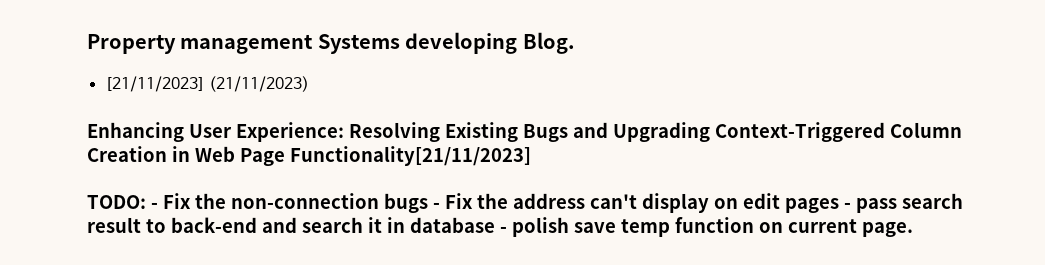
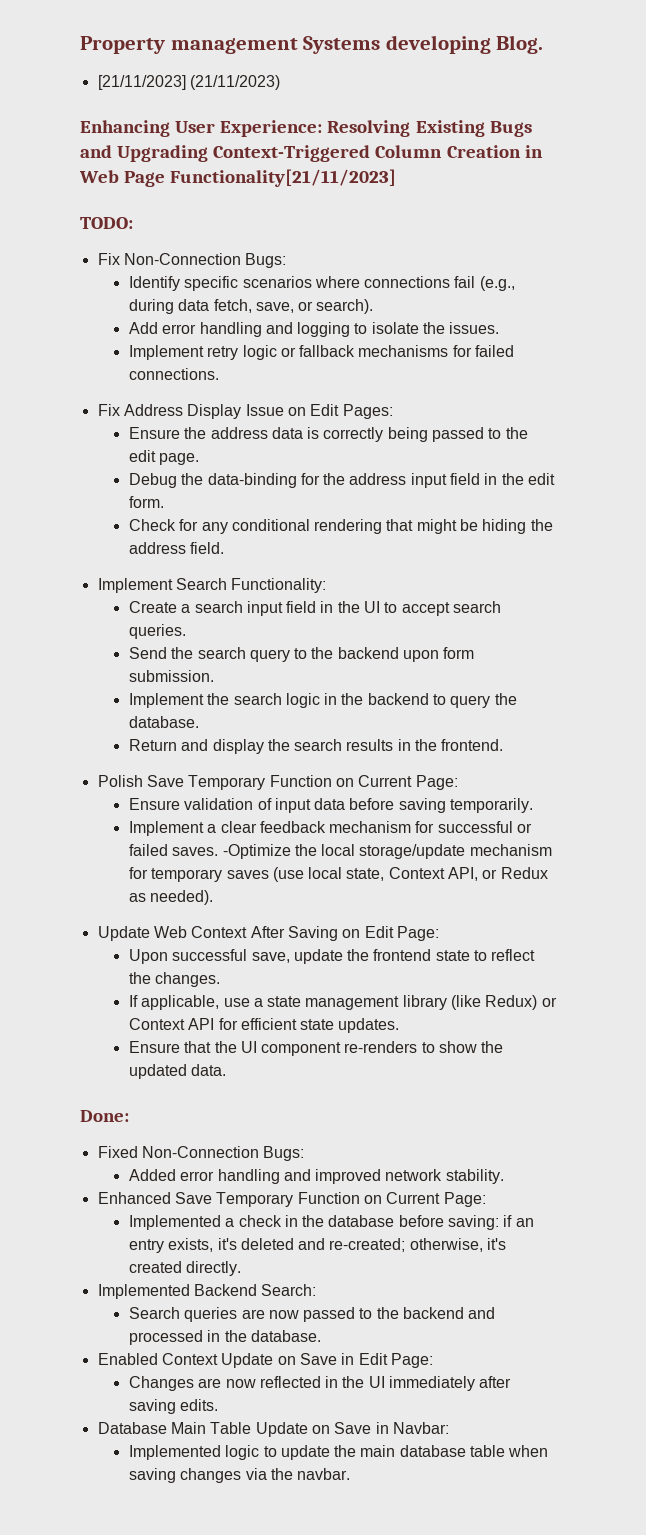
[150,193,963,213] [87,217,913,237] - Fix the non-connection bugs - Fix the address can't display on edit pages - pass search result to back-end and search it in database - polish save temp function on current page. -> [97,253,287,268] [128,276,515,291] [128,299,374,314] [128,322,500,337] [128,345,515,360] [128,368,219,380] [97,404,393,419] [128,427,528,442] [128,450,200,465] [128,473,556,488] [128,496,164,508] [128,519,553,534] [128,542,225,554] [97,578,327,593] [128,601,502,616] [128,624,186,639] [128,647,475,662] [128,670,214,682] [128,693,517,708] [128,716,199,728] [128,739,504,754] [97,775,458,790] [128,798,534,813] [128,821,533,836] [128,844,552,859] [128,867,548,882] [128,890,214,905] [97,926,439,941] [128,949,536,964] [128,972,221,987] [128,995,557,1010] [128,1018,400,1033] [128,1041,504,1056] [128,1064,227,1079] [80,1110,129,1122] [97,1146,305,1161] [128,1169,504,1184] [97,1192,486,1207] [128,1215,534,1230] [128,1238,507,1253] [128,1261,242,1276] [97,1284,317,1299] [128,1307,496,1322] [128,1330,321,1345] [97,1353,433,1368] [128,1376,512,1391] [128,1399,219,1414] [97,1422,449,1437] [128,1445,549,1460] [128,1468,351,1483] // Fix Non-Connection Bugs: // Identify specific scenarios where connections fail (e.g., during data fetch, save, or search). // Add error handling and logging to isolate the issues. // Implement retry logic or fallback mechanisms for failed connections. // Fix Address Display Issue on Edit Pages: // Ensure the address data is correctly being passed to the edit page. // Debug the data-binding for the address input field in the edit form. // Check for any conditional rendering that might be hiding the address field. // Implement Search Functionality: // Create a search input field in the UI to accept search queries. // Send the search query to the backend upon form submission. // Implement the search logic in the backend to query the database. // Return and display the search results in the frontend. // Polish Save Temporary Function on Current Page: // Ensure validation of input data before saving temporarily. // Implement a clear feedback mechanism for successful or failed saves. -Optimize the local storage/update mechanism for temporary saves (use local state, Context API, or Redux as needed). // Update Web Context After Saving on Edit Page: // Upon successful save, update the frontend state to reflect the changes. // If applicable, use a state management library (like Redux) or Context API for efficient state updates. // Ensure that the UI component re-renders to show the updated data. // Done: // Fixed Non-Connection Bugs: // Added error handling and improved network stability. // Enhanced Save Temporary Function on Current Page: // Implemented a check in the database before saving: if an entry exists, it's deleted and re-created; otherwise, it's created directly. // Implemented Backend Search: // Search queries are now passed to the backend and processed in the database. // Enabled Context Update on Save in Edit Page: // Changes are now reflected in the UI immediately after saving edits. // Database Main Table Update on Save in Navbar: // Implemented logic to update the main database table when saving changes via the navbar.

